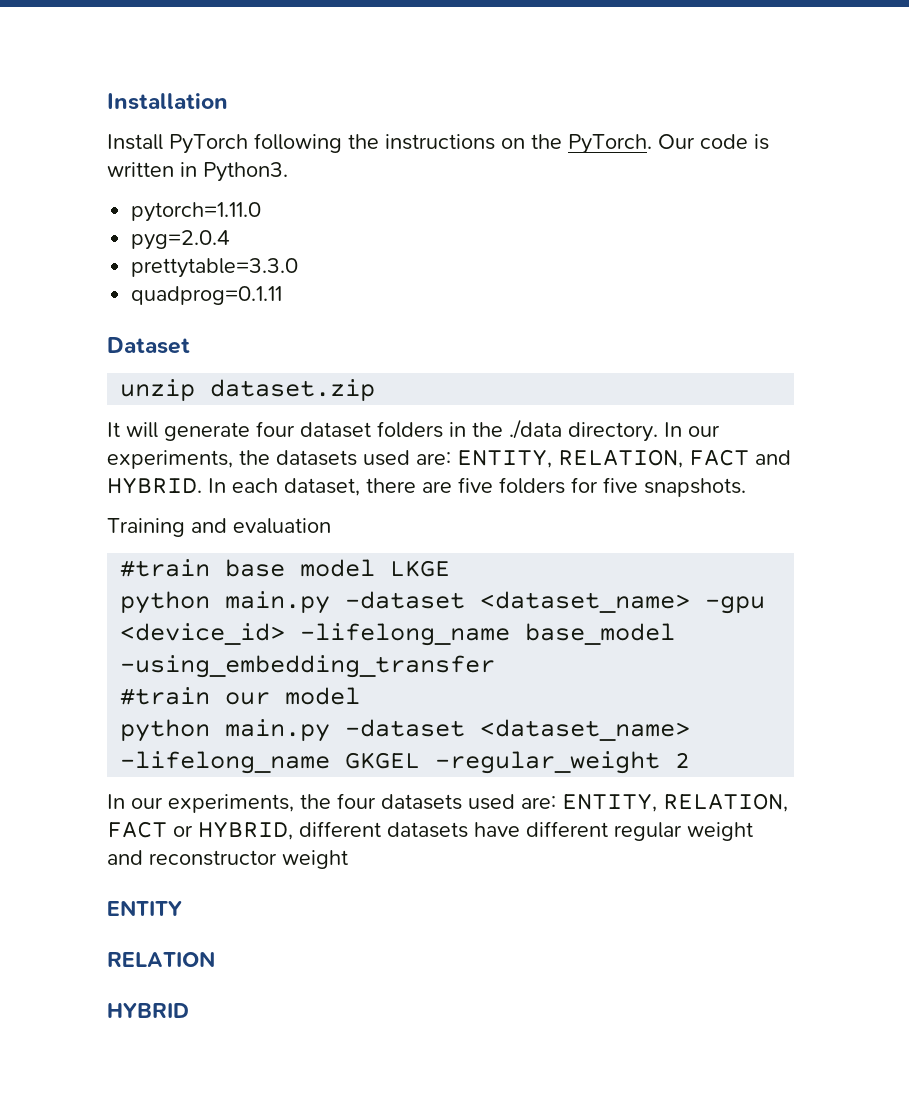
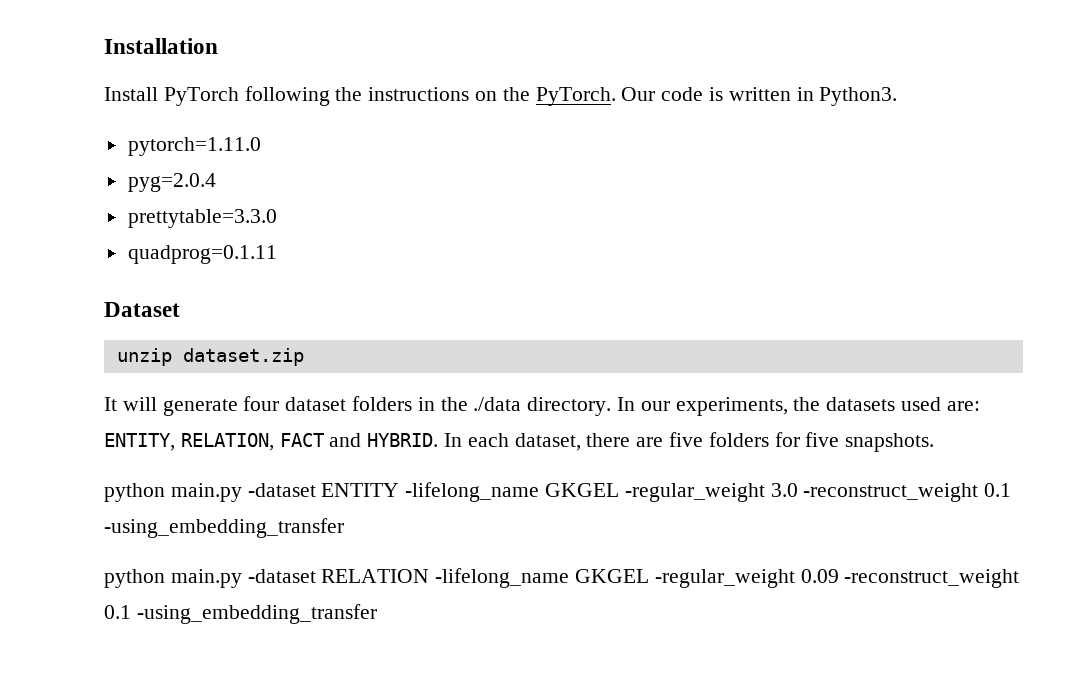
[107,518,331,537] [120,559,451,577] [120,591,766,614] [120,623,676,646] [120,655,496,678] [120,687,361,705] [120,719,691,742] [120,751,691,774] [107,793,788,813] [107,821,753,841] [107,850,348,869] [107,900,182,916] [107,951,215,967] [107,1003,189,1018] Training and evaluation // #train base model LKGE // python main.py -dataset <dataset_name> -gpu <device_id> -lifelong_name base_model -using_embedding_transfer // #train our model // python main.py -dataset <dataset_name> -lifelong_name GKGEL -regular_weight 2 // In our experiments, the four datasets used are: ENTITY, RELATION, FACT or HYBRID, different datasets have different regular weight and reconstructor weight // ENTITY // RELATION // HYBRID -> [104,482,1012,502] [104,518,344,538] [104,568,1020,588] [104,604,377,624] python main.py -dataset ENTITY -lifelong_name GKGEL -regular_weight 3.0 -reconstruct_weight 0.1 -using_embedding_transfer // python main.py -dataset RELATION -lifelong_name GKGEL -regular_weight 0.09 -reconstruct_weight 0.1 -using_embedding_transfer

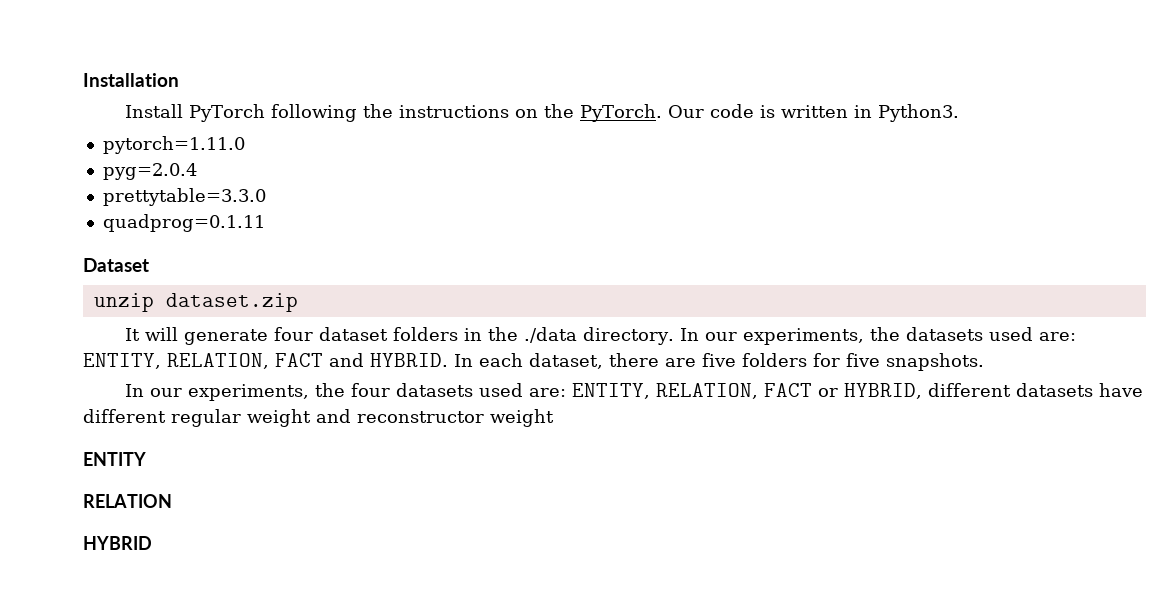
[104,482,1012,502] [104,518,344,538] [104,568,1020,588] [104,604,377,624] python main.py -dataset ENTITY -lifelong_name GKGEL -regular_weight 3.0 -reconstruct_weight 0.1 -using_embedding_transfer // python main.py -dataset RELATION -lifelong_name GKGEL -regular_weight 0.09 -reconstruct_weight 0.1 -using_embedding_transfer -> [124,383,1143,401] [83,409,554,427] [83,452,146,466] [83,494,172,508] [83,536,152,550] In our experiments, the four datasets used are: ENTITY, RELATION, FACT or HYBRID, different datasets have different regular weight and reconstructor weight // ENTITY // RELATION // HYBRID

